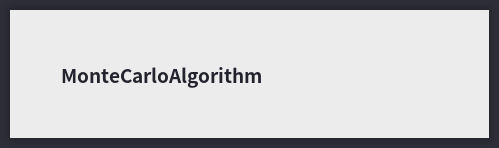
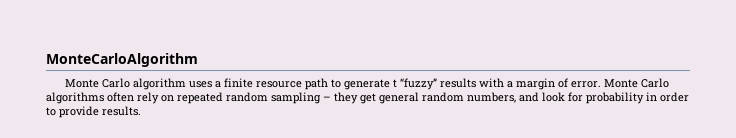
(262, 77) none -> [65,78,670,90] [46,92,689,104] [46,106,141,118] // Monte Carlo algorithm uses a finite resource path to generate t “fuzzy” results with a margin of error. Monte Carlo algorithms often rely on repeated random sampling – they get general random numbers, and look for probability in order to provide results.

